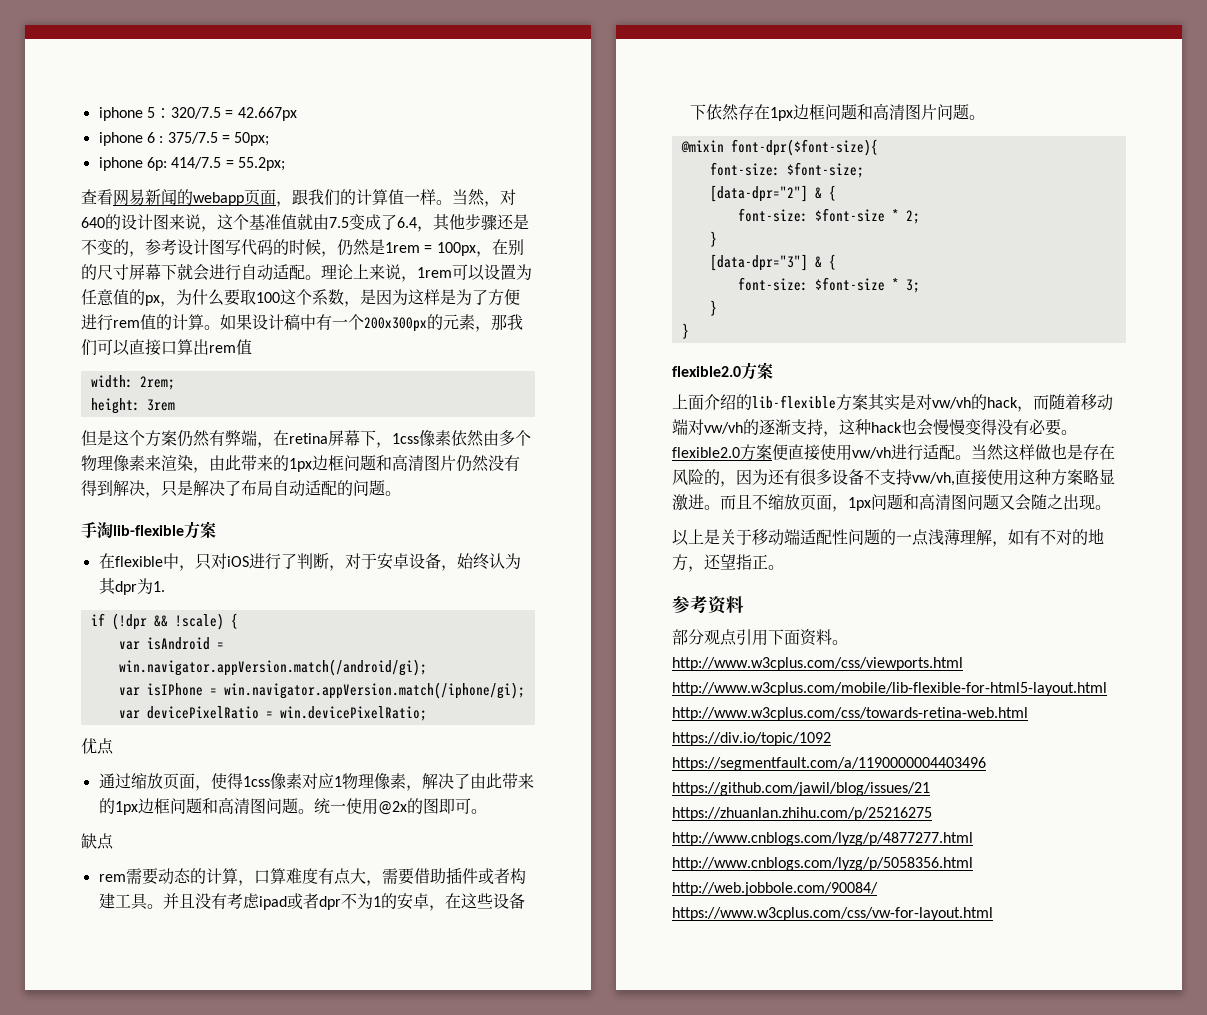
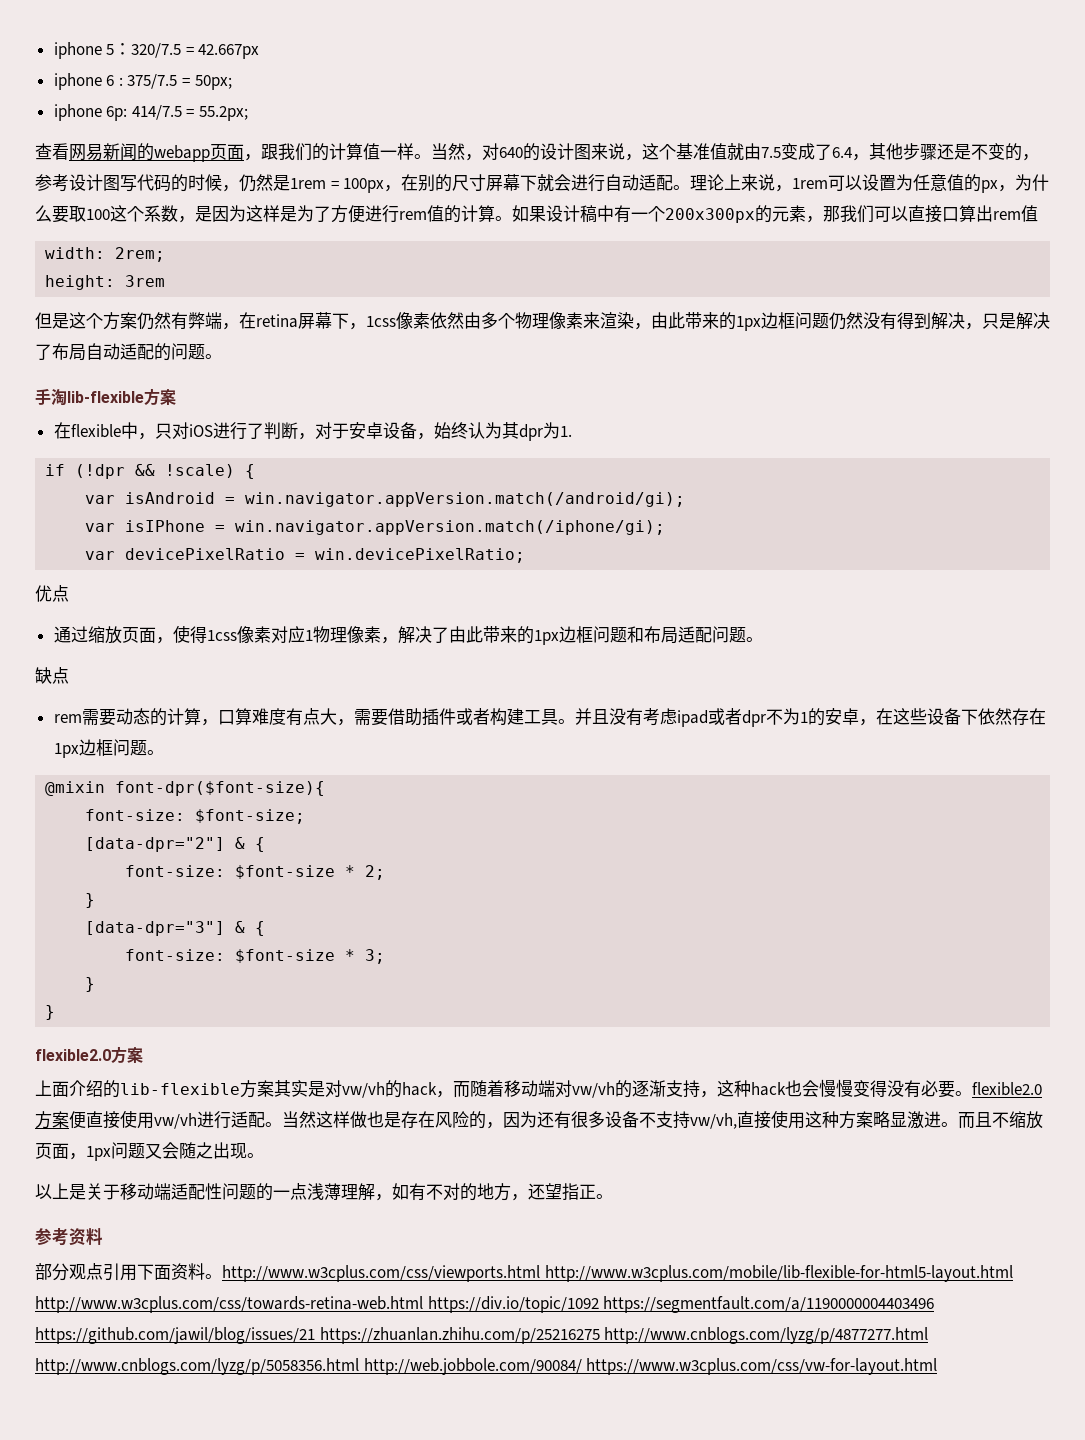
[376,454,456,471] 和高清图片 -> (829, 321) none
[217,797,487,815] 高清图问题。统一使用@2x的图即可。 -> [643,626,763,644] 布局适配问题。
[856,103,969,120] 和高清图片问题 -> (147, 748) none
[903,493,999,510] 和高清图问题 -> (145, 1151) none

